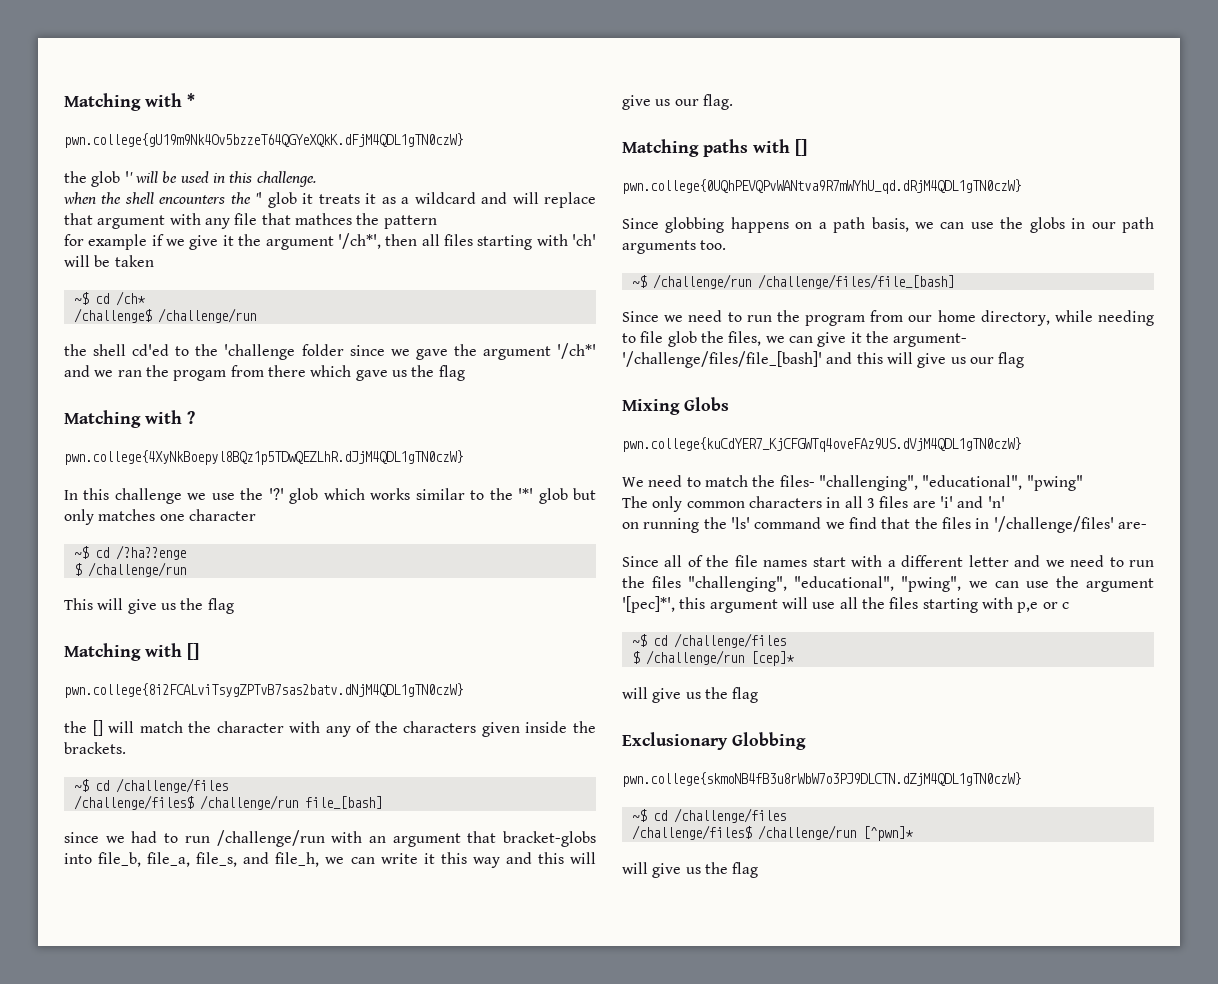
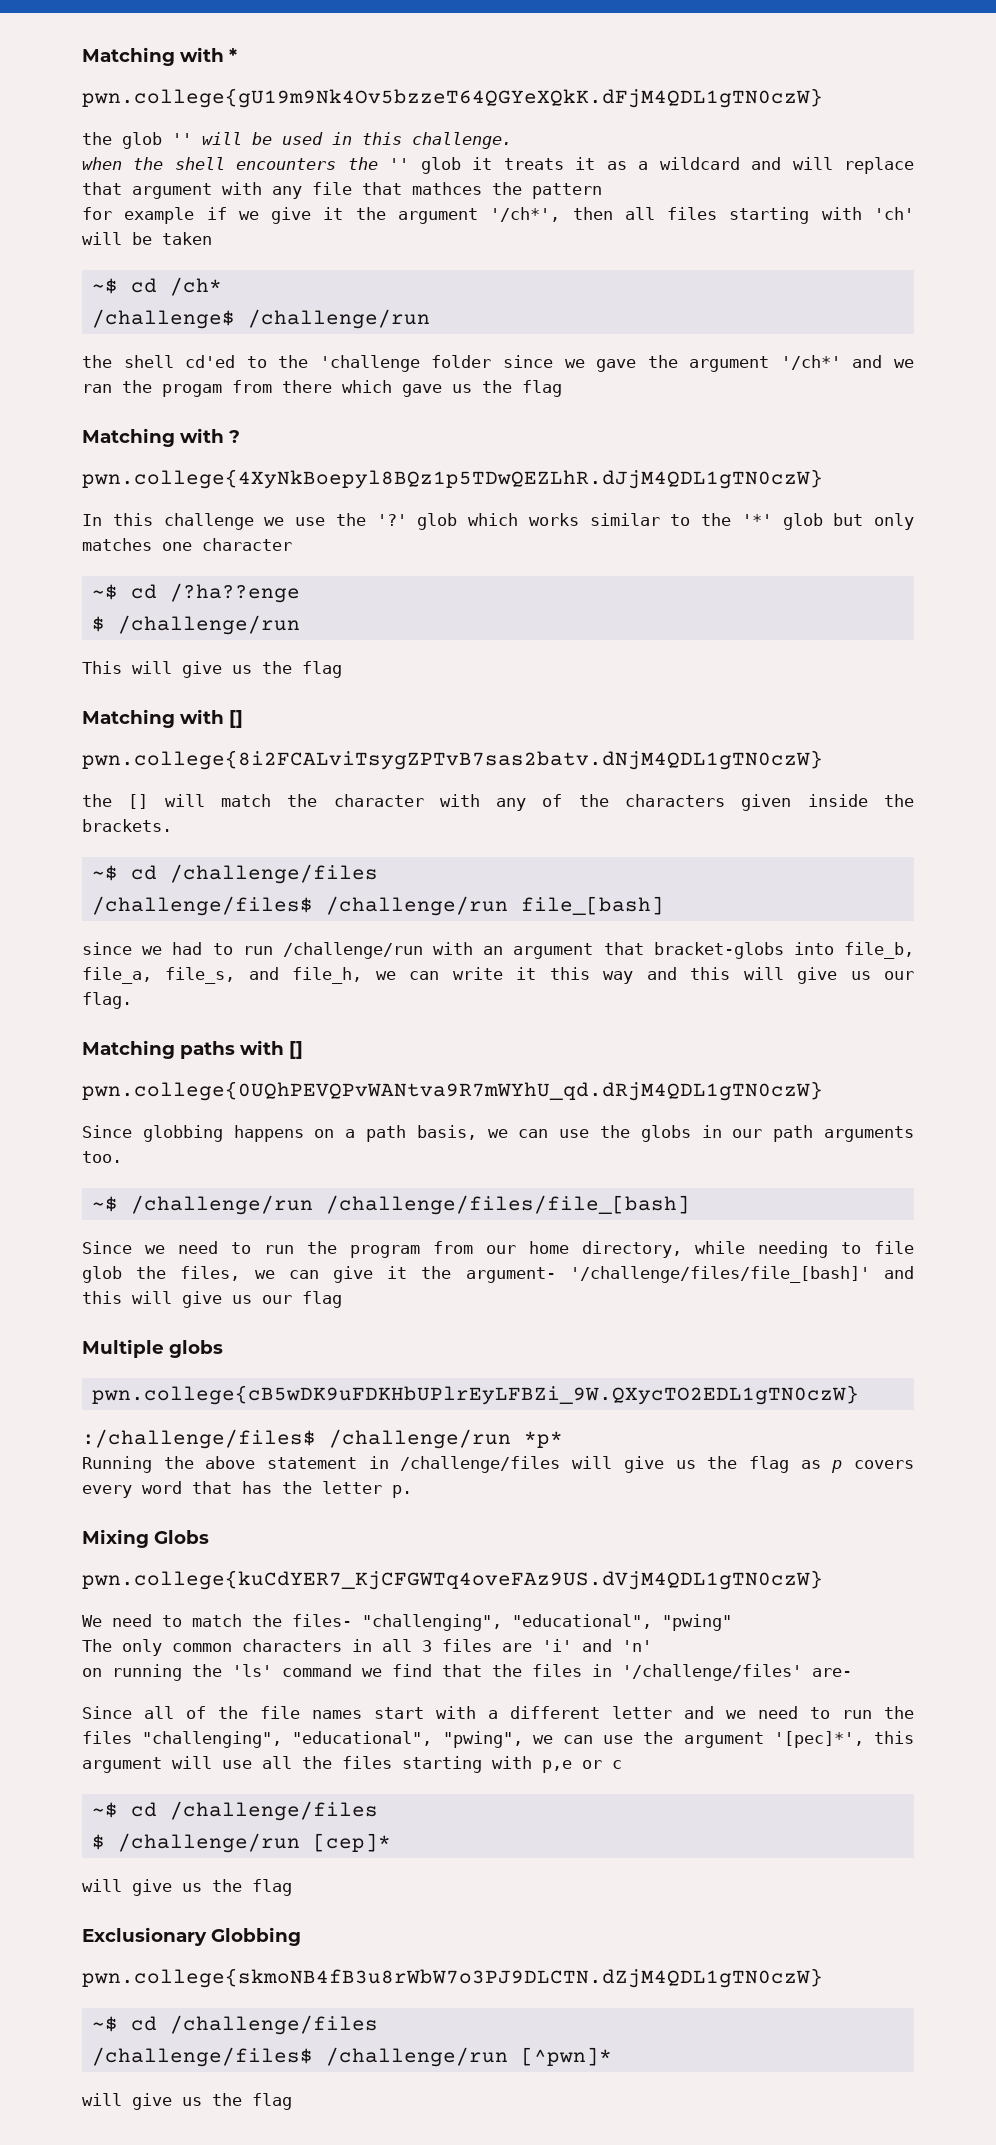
(1025, 360) none -> [82,1339,223,1358] [91,1385,859,1405] [82,1429,563,1449] [82,1456,915,1473] [82,1481,412,1498] // Multiple globs // pwn.college{cB5wDK9uFDKHbUPlrEyLFBZi_9W.QXycTO2EDL1gTN0czW} // :/challenge/files$ /challenge/run *p* // Running the above statement in /challenge/files will give us the flag as p covers every word that has the letter p.

